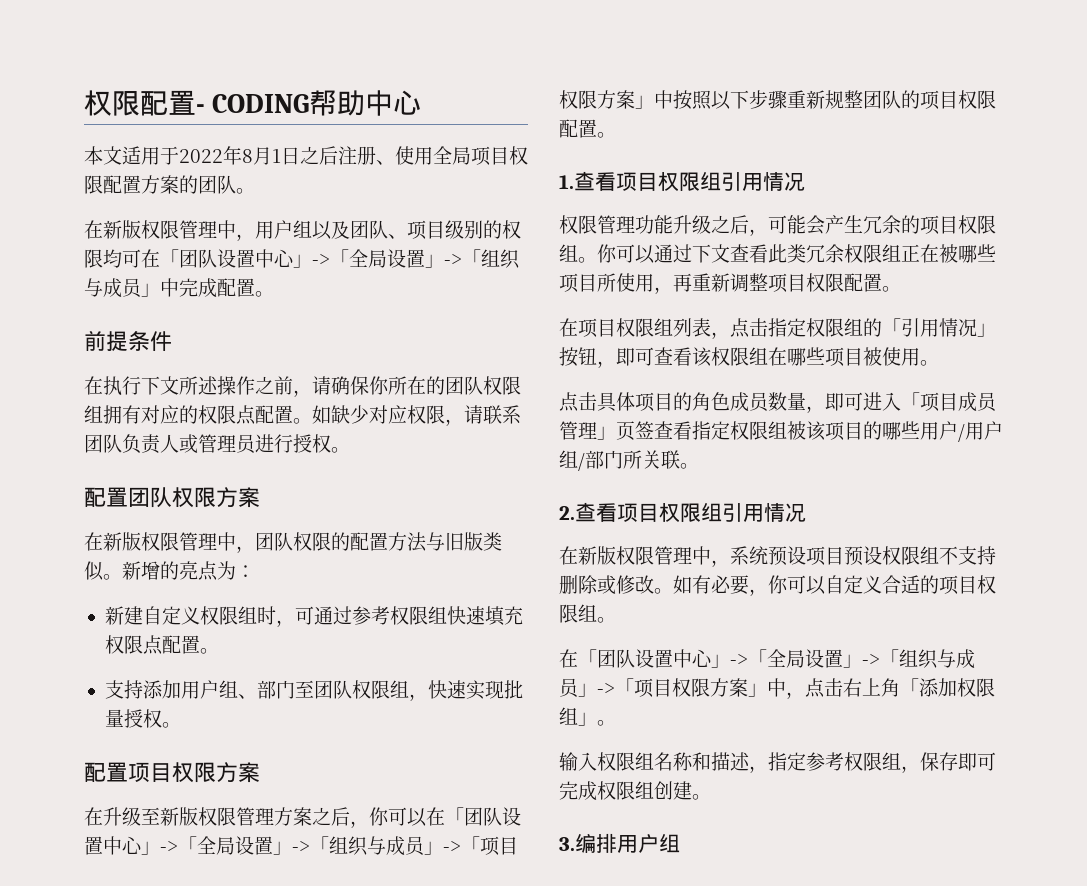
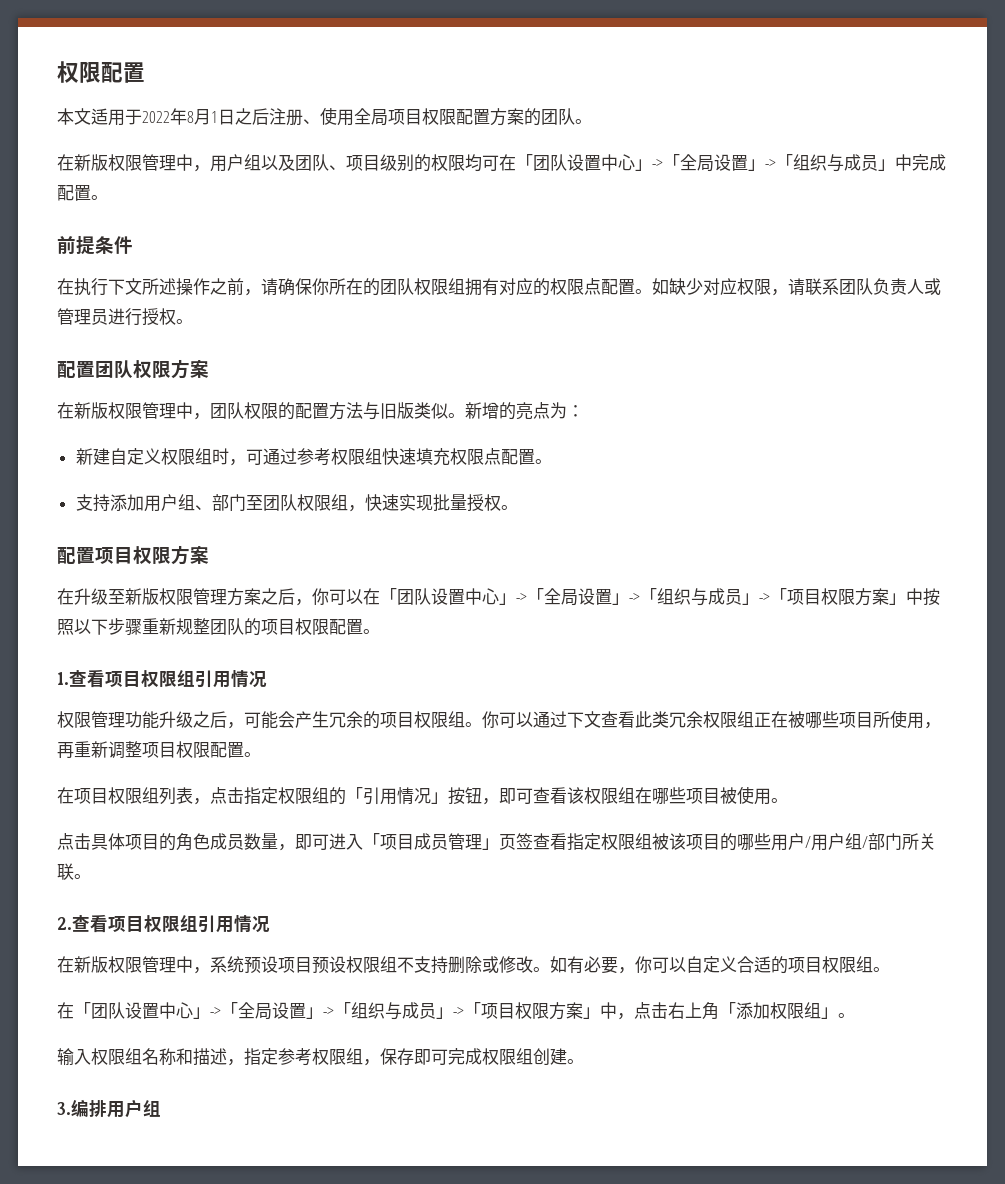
[84,90,422,116] 权限配置- CODING帮助中心 -> [57,61,145,83] 权限配置

